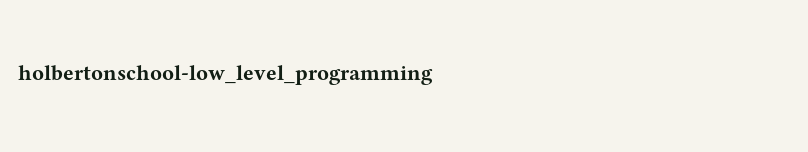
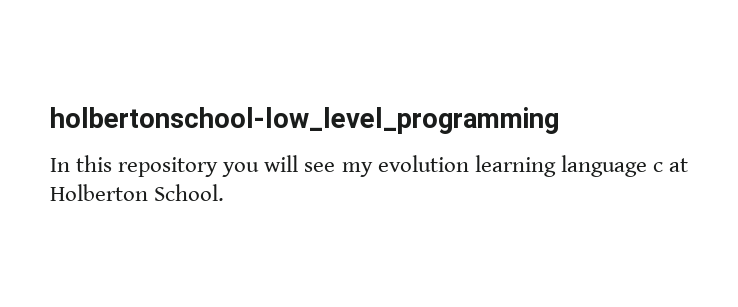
(433, 75) none -> [50,155,688,177] [50,184,225,201] // In this repository you will see my evolution learning language c at Holberton School.

